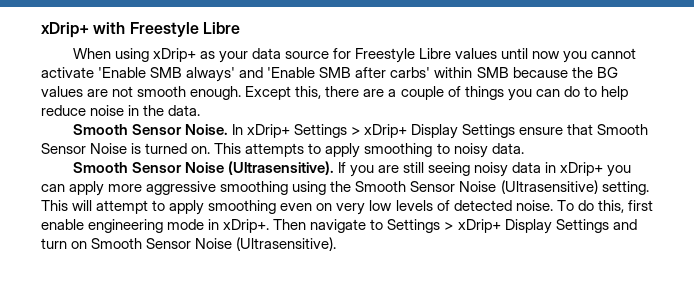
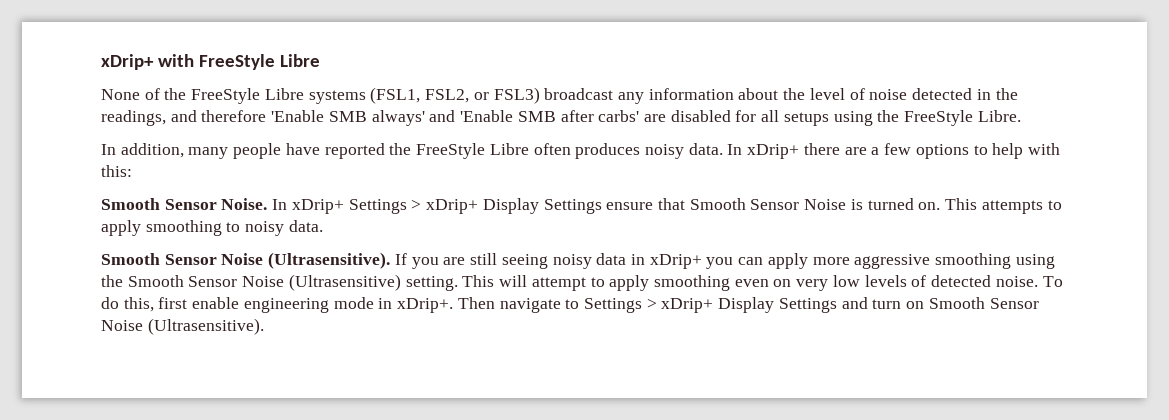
[129,22,199,37] Freestyle -> [198,54,275,70] FreeStyle
[72,48,637,63] [41,67,94,78] When using xDrip+ as your data source for Freestyle Libre values until now you cannot activate -> [101,87,1018,104] [101,110,267,126] None of the FreeStyle Libre systems (FSL1, FSL2, or FSL3) broadcast any information about the level of noise detected in the readings, and therefore
[434,67,618,78] [41,86,628,101] [41,105,201,116] within SMB because the BG values are not smooth enough. Except this, there are a couple of things you can do to help reduce noise in the data. -> [643,110,1021,126] [101,143,1060,159] [101,165,132,177] are disabled for all setups using the FreeStyle Libre. // In addition, many people have reported the FreeStyle Libre often produces noisy data. In xDrip+ there are a few options to help with this:

